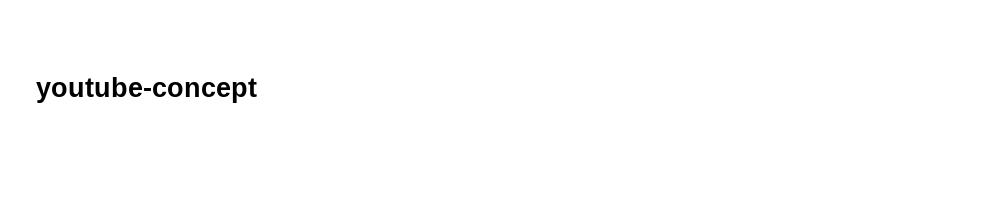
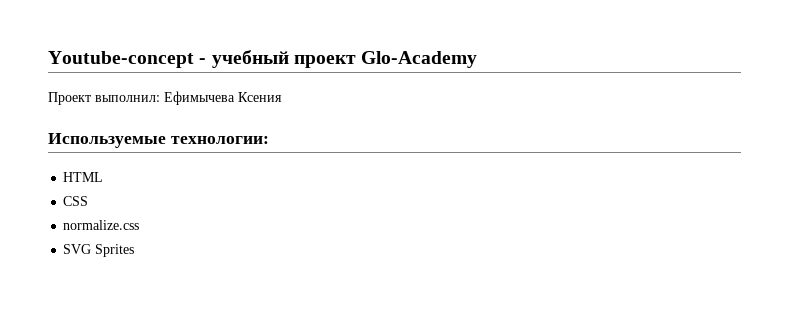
[36,77,257,103] youtube-concept -> [48,50,478,68] [48,91,282,105] [48,133,269,148] [63,172,104,182] [63,196,89,206] [63,220,140,230] [63,244,135,257] Youtube-concept - учебный проект Glo-Academy // Проект выполнил: Ефимычева Ксения // Используемые технологии: // HTML // CSS // normalize.css // SVG Sprites

